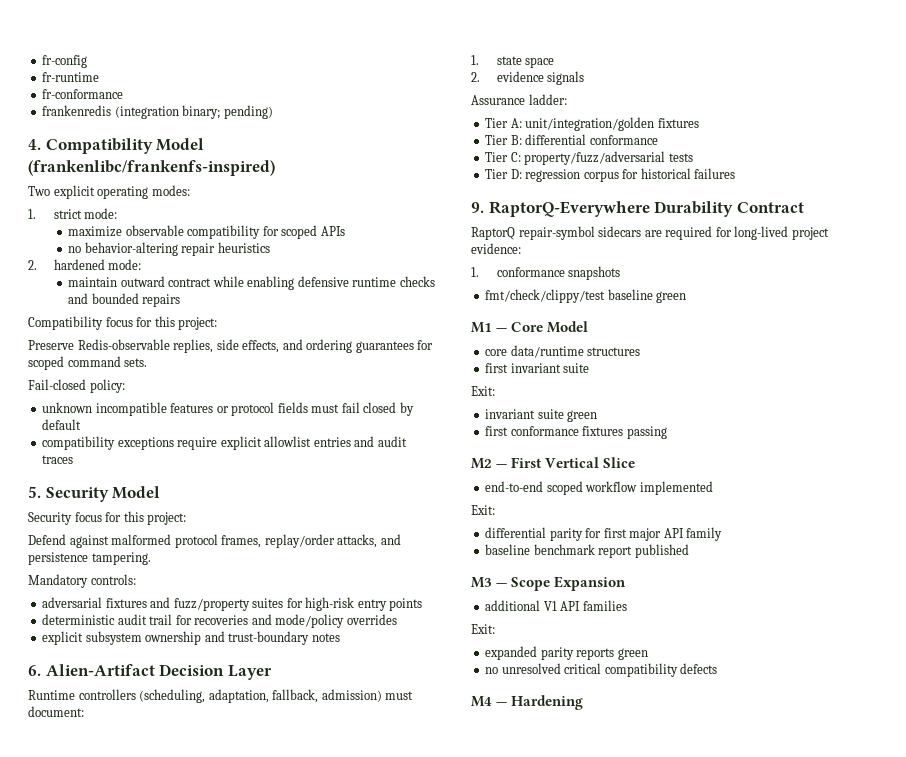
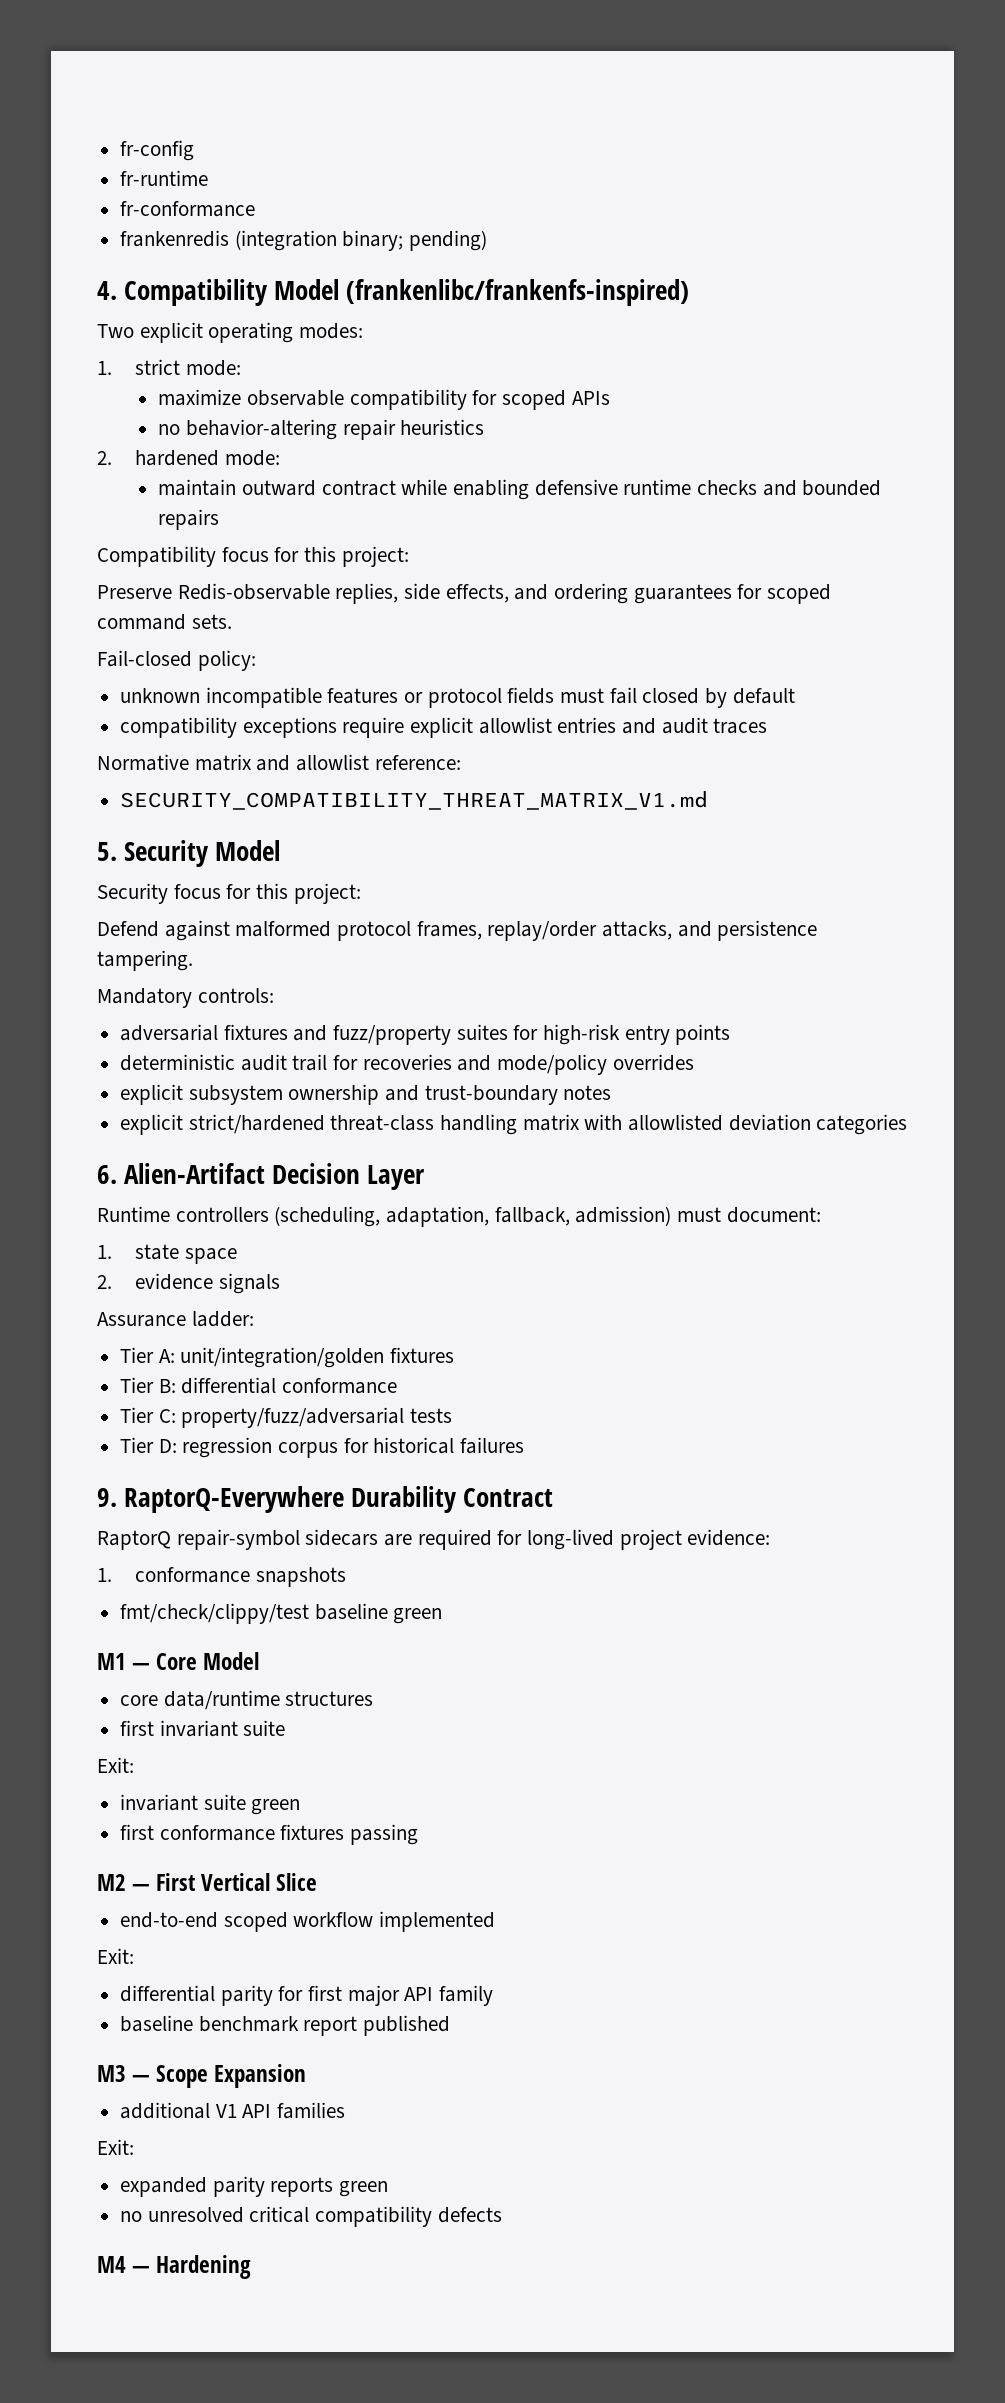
(74, 459) none -> [97,754,461,771] [120,791,709,810] // Normative matrix and allowlist reference: // SECURITY_COMPATIBILITY_THREAT_MATRIX_V1.md
(340, 637) none -> [120,1114,908,1135] // explicit strict/hardened threat-class handling matrix with allowlisted deviation categories

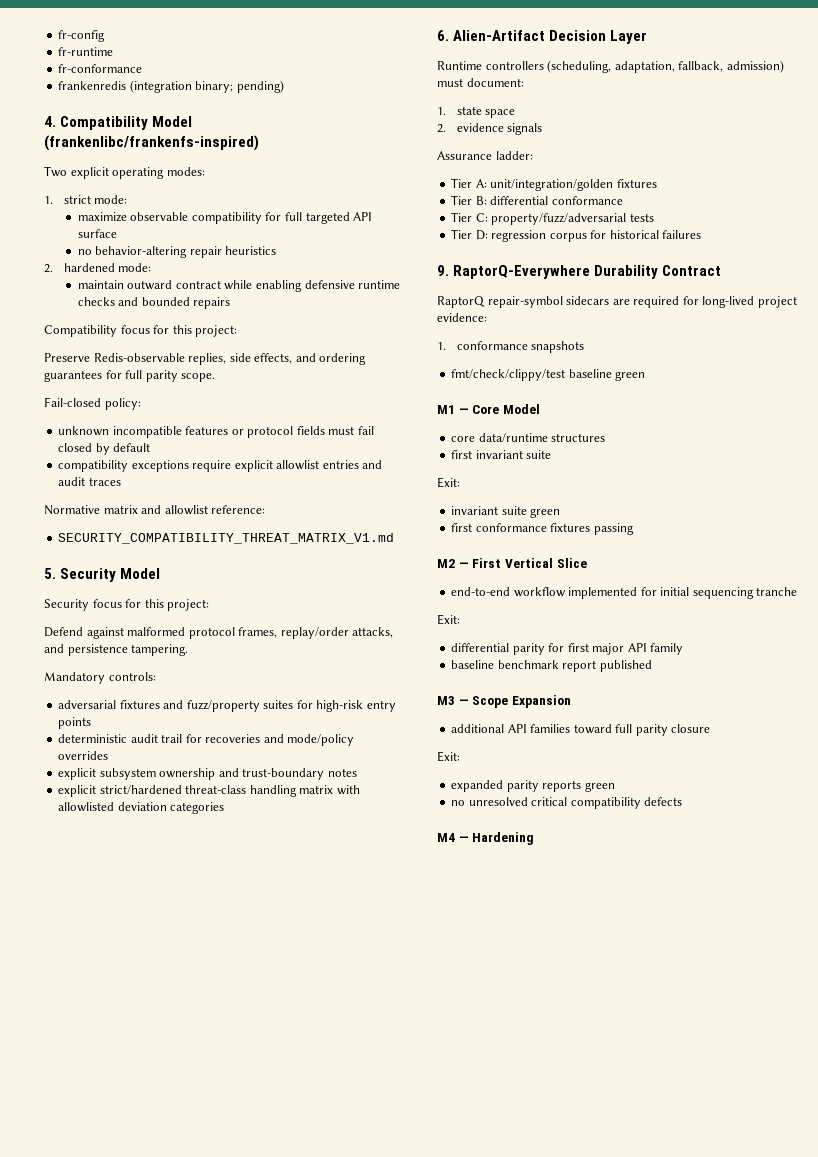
[501,390,610,410] scoped APIs -> [284,212,373,224] [77,229,117,238] full targeted API surface
[767,584,832,604] [97,614,232,630] scoped command sets. -> [125,370,216,382] full parity scope.
[223,1912,288,1932] scoped -> (511, 591) none
(496, 1921) none -> [640,587,798,599] for initial sequencing tranche
[215,2104,237,2118] V1 -> (505, 728) none
(346, 2110) none -> [573,724,711,736] toward full parity closure

